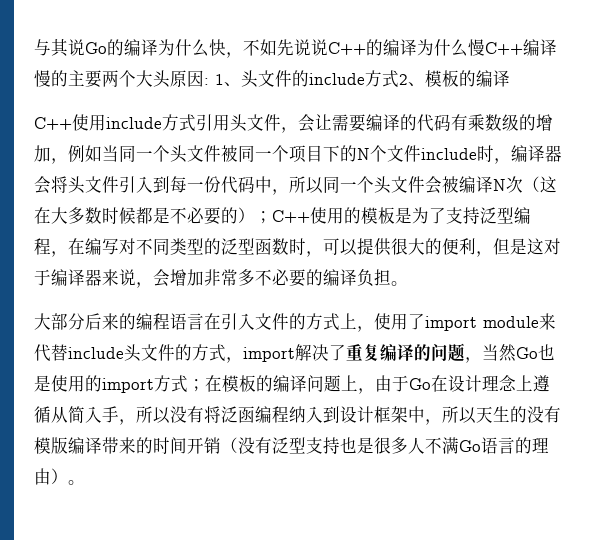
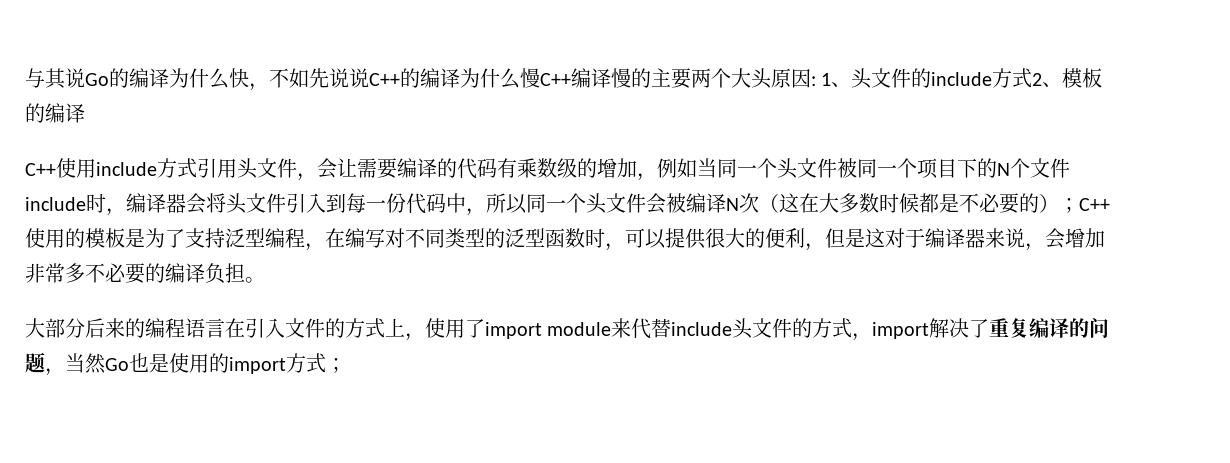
[205,375,550,394] [34,406,561,425] [34,437,549,454] [34,468,85,485] 在模板的编译问题上，由于Go在设计理念上遵循从简入手，所以没有将泛函编程纳入到设计框架中，所以天生的没有模版编译带来的时间开销（没有泛型支持也是很多人不满Go语言的理由）。 -> (346, 365) none

